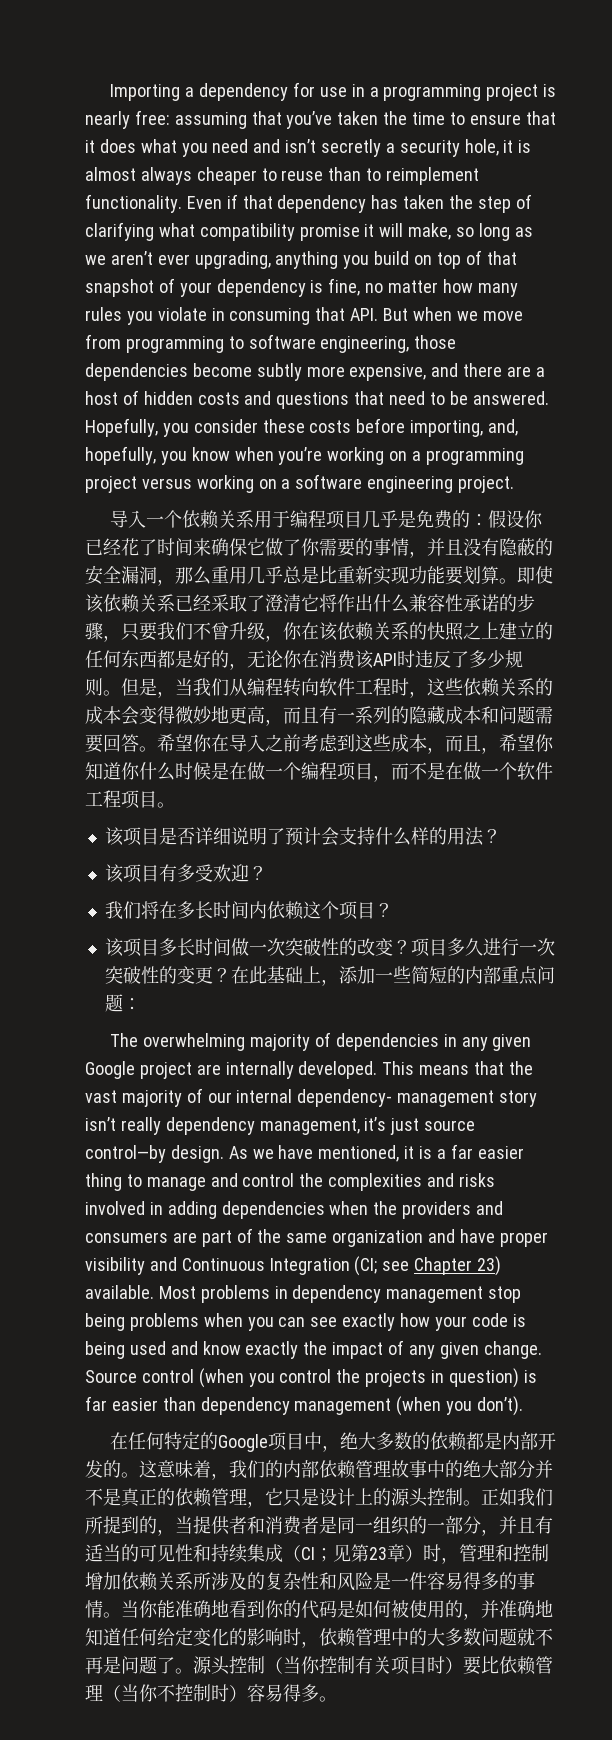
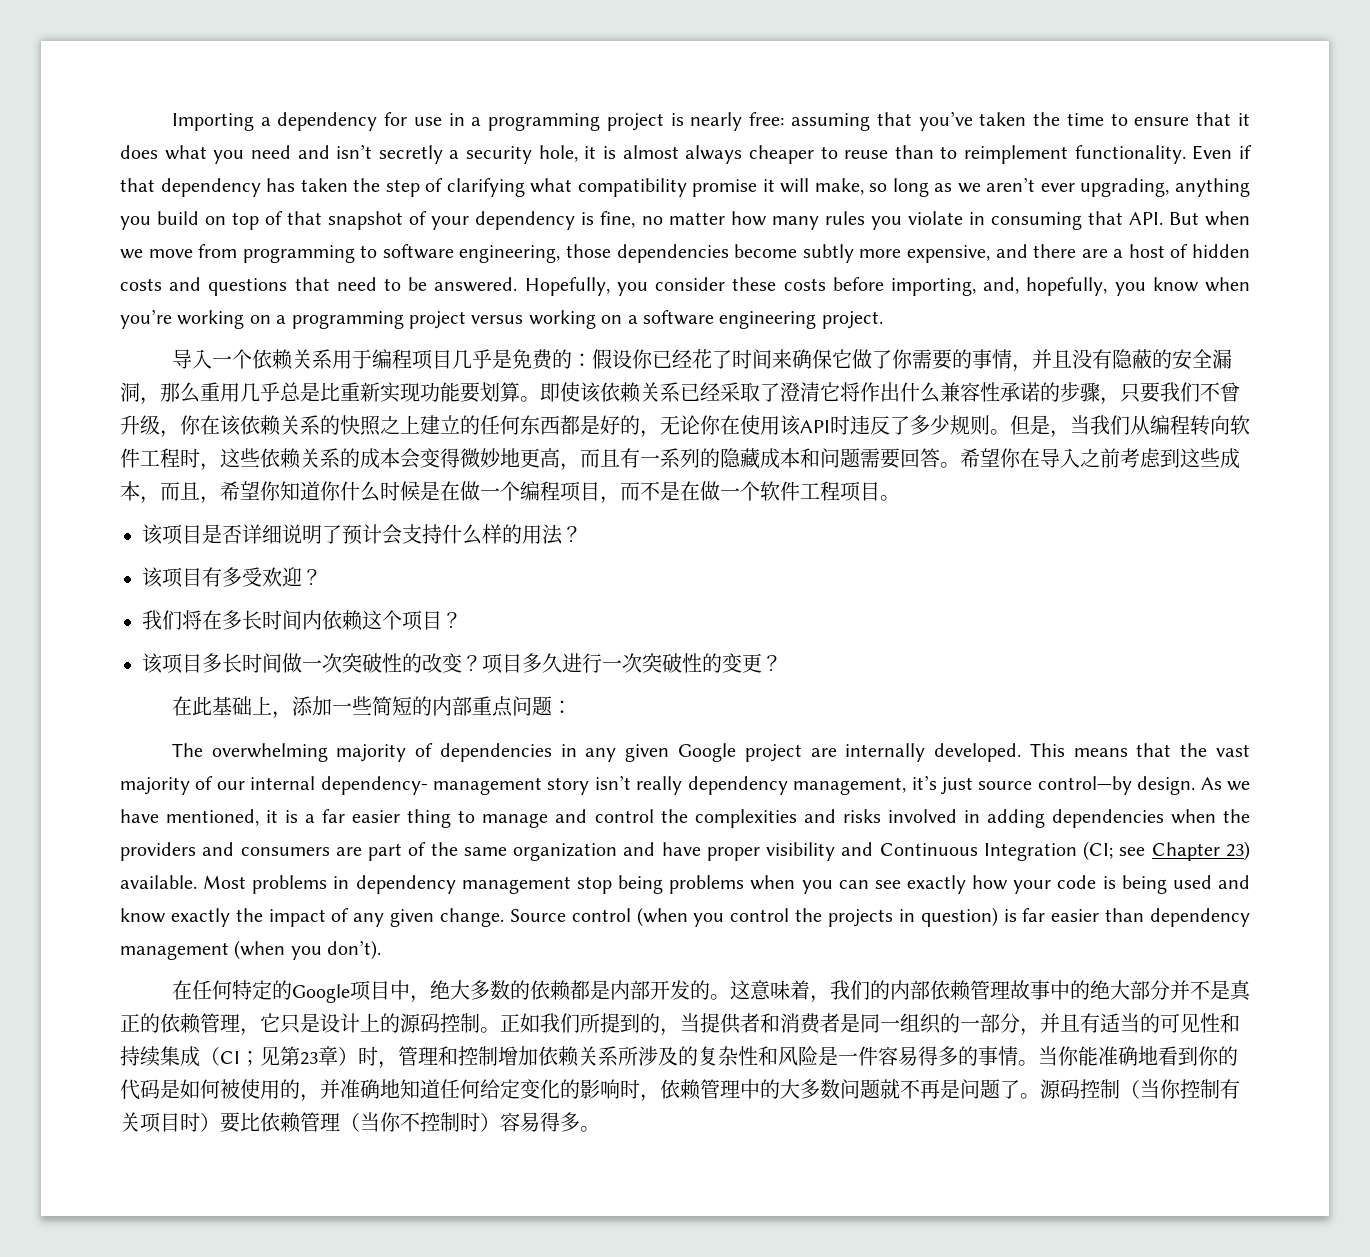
[319,650,356,669] 消费 -> [740,415,780,435] 使用
(231, 975) none -> (782, 663) //
[409,1488,428,1507] 头 -> [420,1013,440,1033] 码
[211,1656,230,1675] 头 -> [1060,1079,1080,1099] 码

